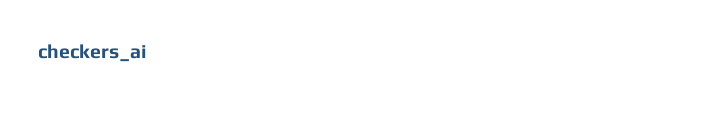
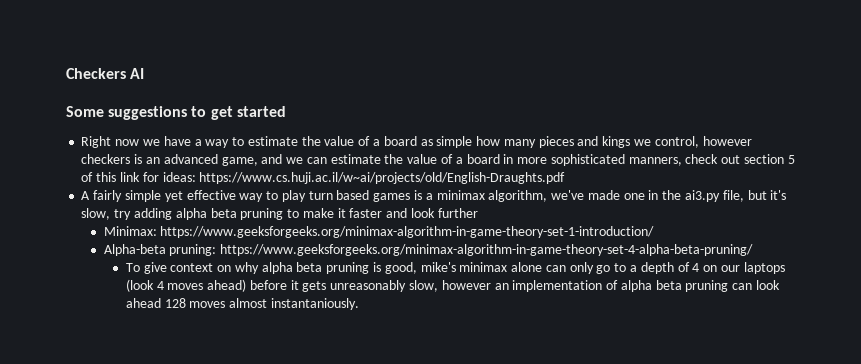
[38,44,147,62] checkers_ai -> [66,68,145,79] [66,106,286,120] [81,136,752,148] [81,154,795,166] [81,172,566,184] [81,190,787,202] [81,208,478,220] [103,226,655,238] [103,244,754,256] [125,262,785,274] [125,279,780,292] [125,298,359,310] Checkers AI // Some suggestions to get started // Right now we have a way to estimate the value of a board as simple how many pieces and kings we control, however checkers is an advanced game, and we can estimate the value of a board in more sophisticated manners, check out section 5 of this link for ideas: https://www.cs.huji.ac.il/w~ai/projects/old/English-Draughts.pdf // A fairly simple yet effective way to play turn based games is a minimax algorithm, we've made one in the ai3.py file, but it's slow, try adding alpha beta pruning to make it faster and look further // Minimax: https://www.geeksforgeeks.org/minimax-algorithm-in-game-theory-set-1-introduction/ // Alpha-beta pruning: https://www.geeksforgeeks.org/minimax-algorithm-in-game-theory-set-4-alpha-beta-pruning/ // To give context on why alpha beta pruning is good, mike's minimax alone can only go to a depth of 4 on our laptops (look 4 moves ahead) before it gets unreasonably slow, however an implementation of alpha beta pruning can look ahead 128 moves almost instantaniously.

